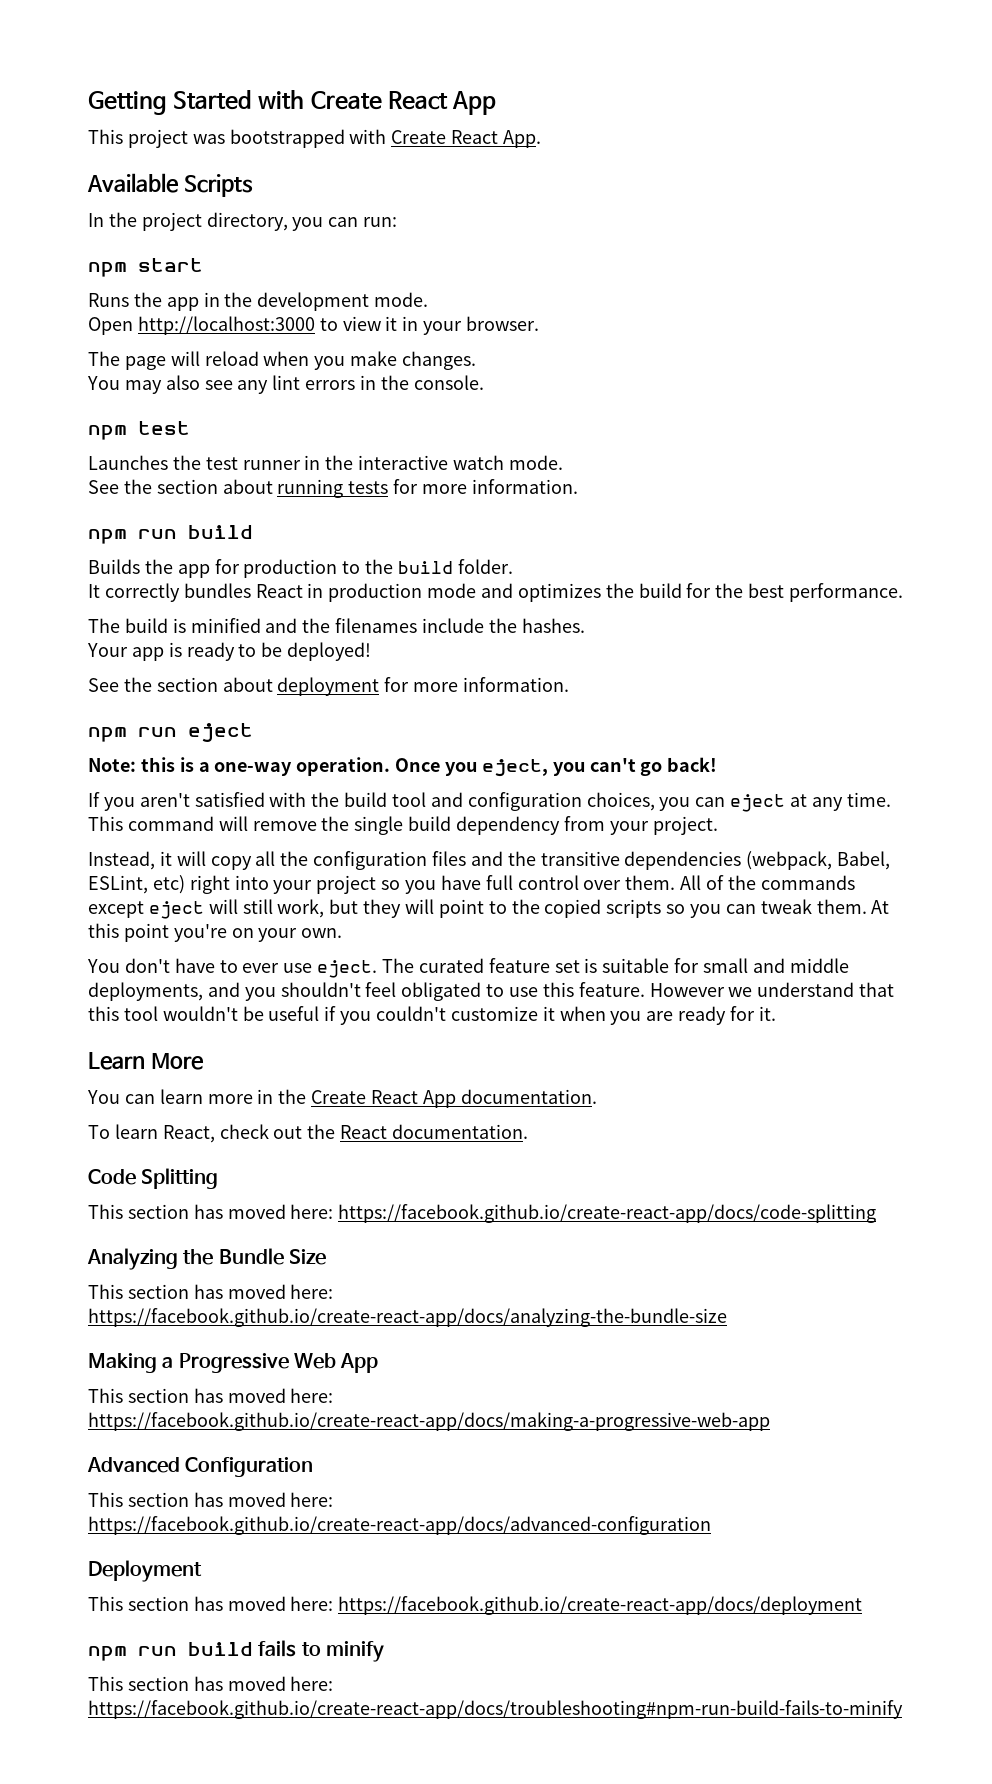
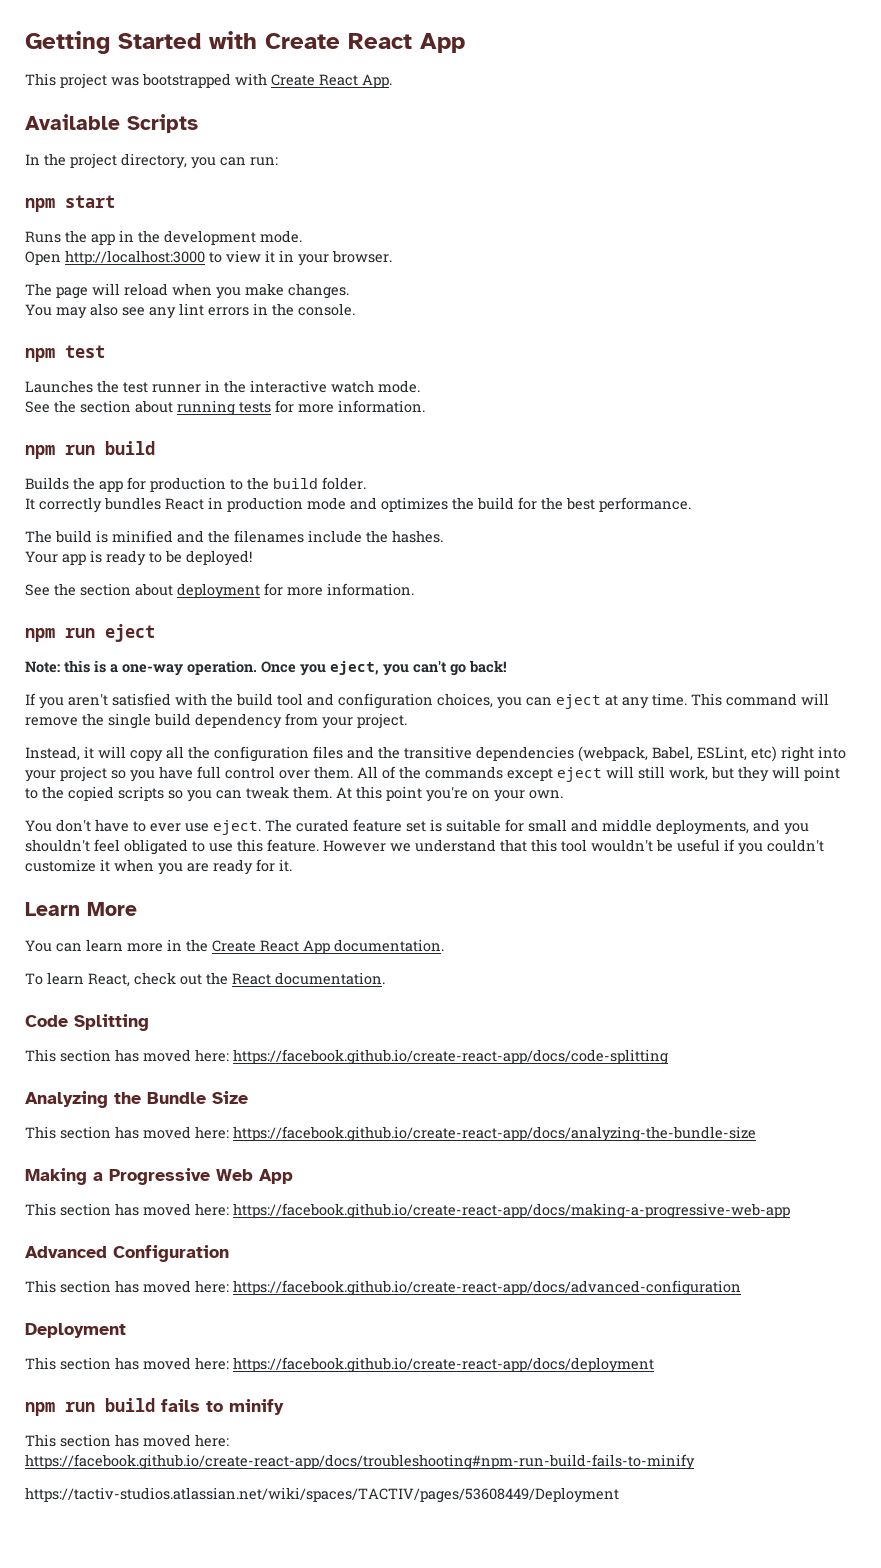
(903, 1709) none -> [25,1487,619,1503] // https://tactiv-studios.atlassian.net/wiki/spaces/TACTIV/pages/53608449/Deployment

